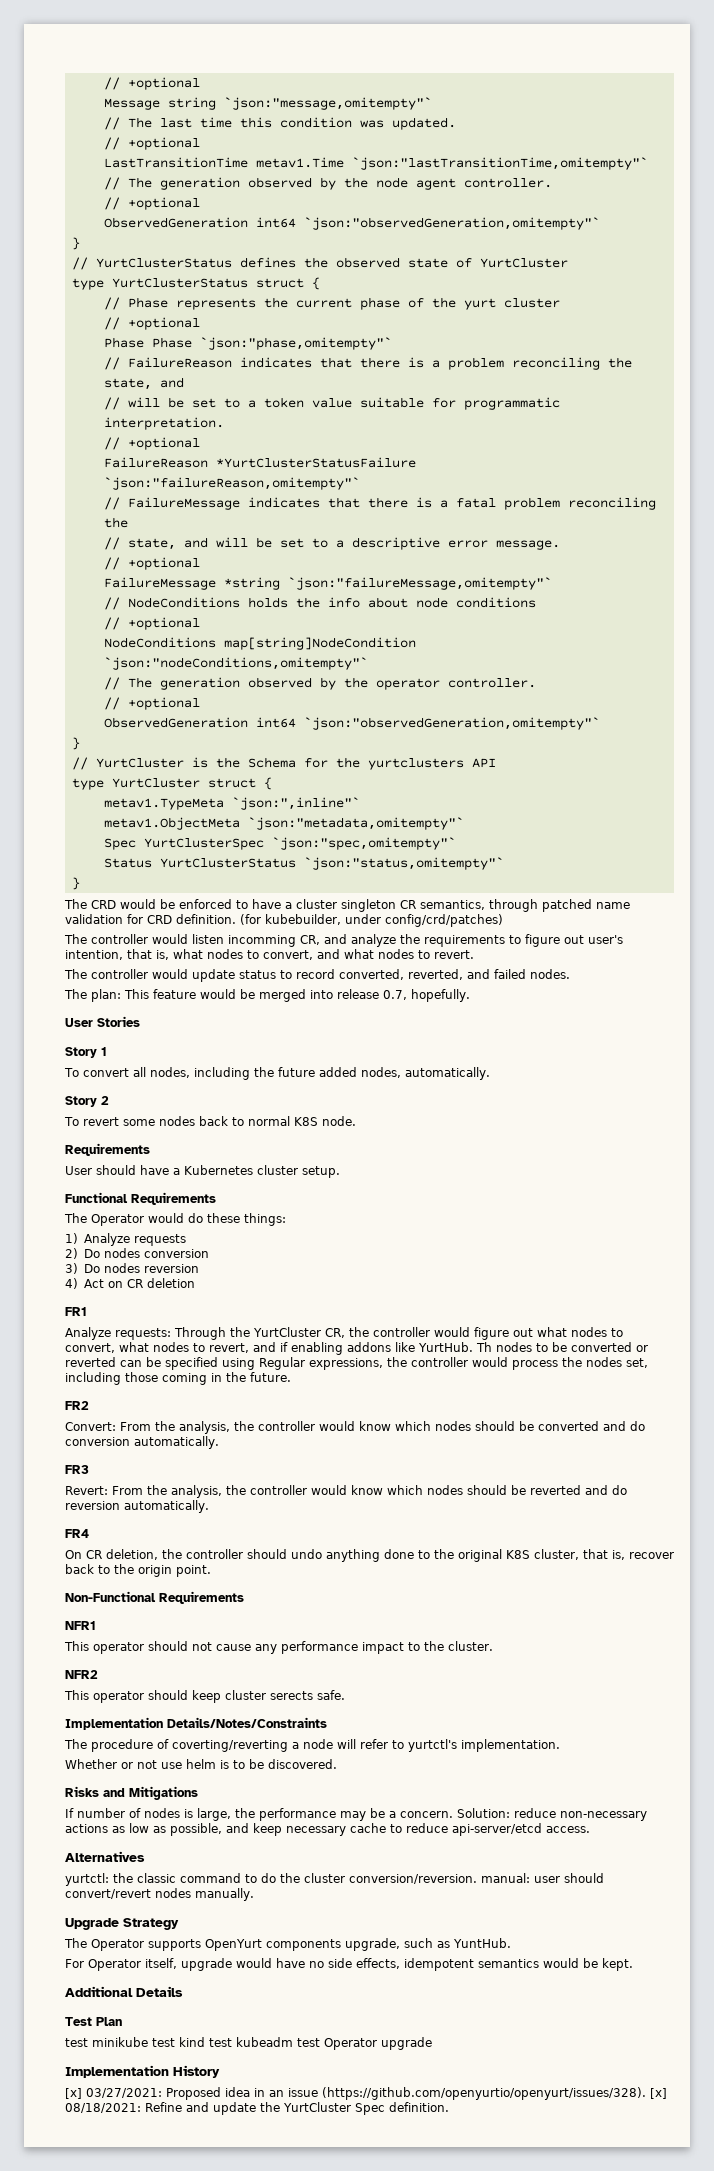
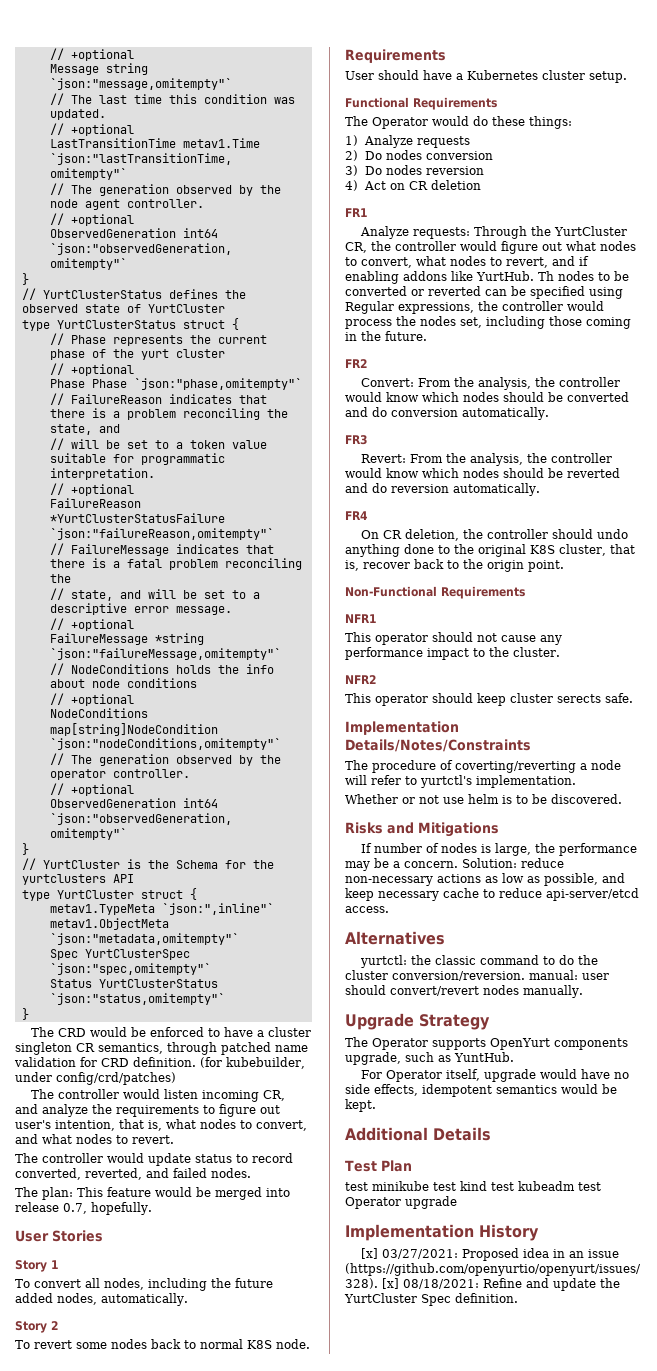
[228,935,296,947] incomming -> [202,1090,260,1102] incoming

